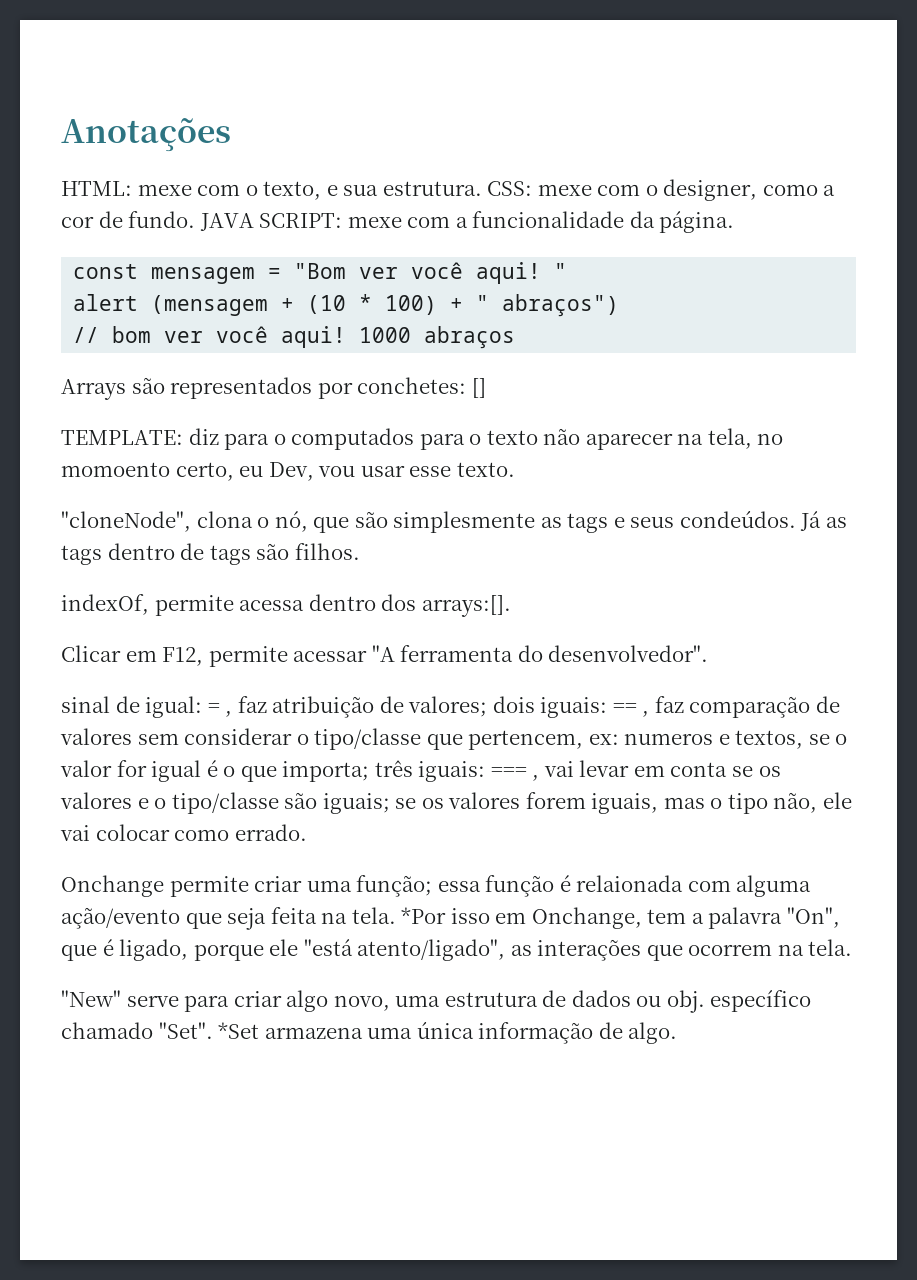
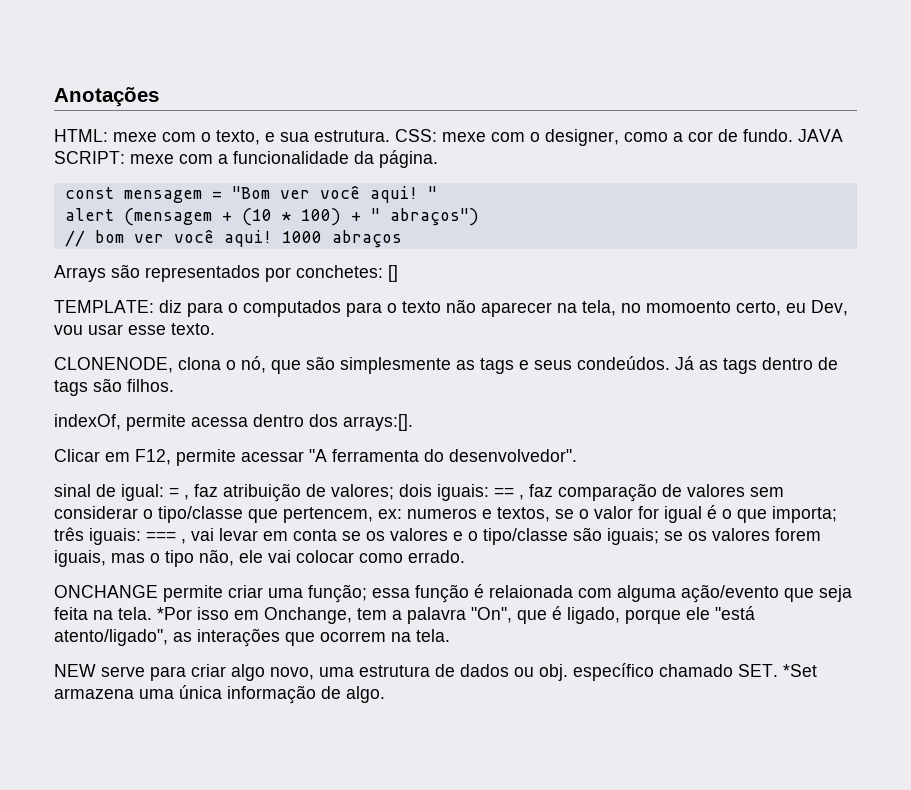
[61,511,191,532] "cloneNode", -> [54,357,173,373] CLONENODE,
[61,875,164,897] Onchange -> [54,585,158,598] ONCHANGE
[61,990,121,1007] "New" -> [54,664,96,677] NEW
[158,1022,213,1039] "Set". -> [738,664,778,677] SET.

